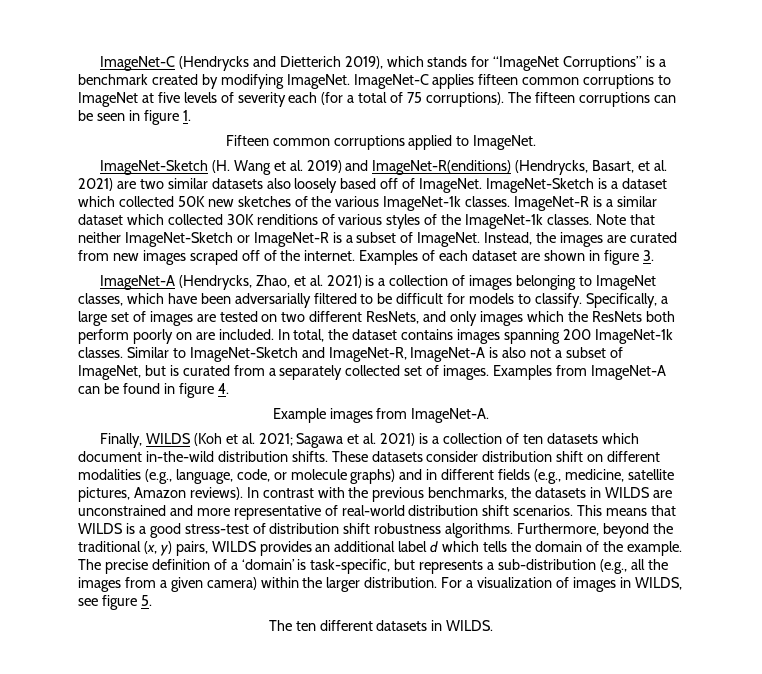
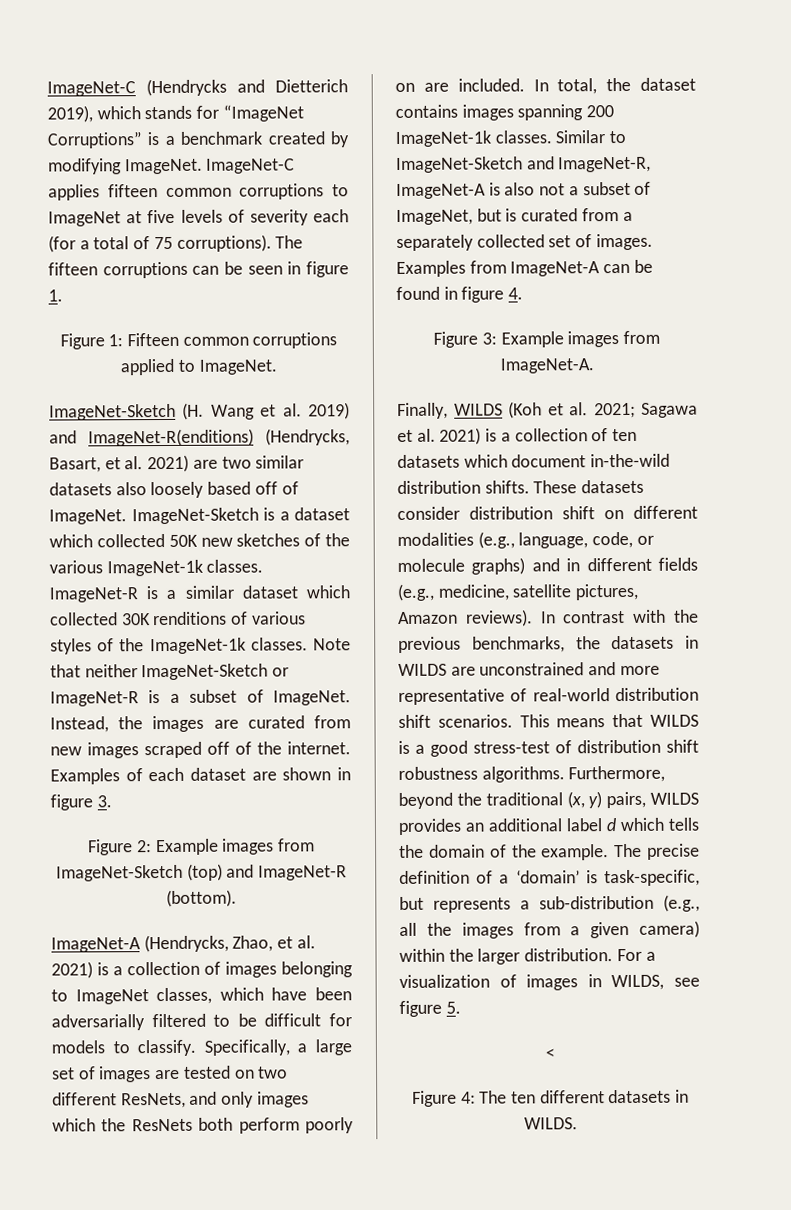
(191, 115) none -> [59,333,124,350] Figure 1:
(654, 255) none -> [88,838,315,856] [55,863,348,882] [166,889,237,908] // Figure 2: Example images from ImageNet-Sketch (top) and ImageNet-R (bottom).
(229, 388) none -> [433,331,497,348] Figure 3:
(152, 600) none -> [544,1048,555,1059] [411,1090,476,1107] < // Figure 4:

